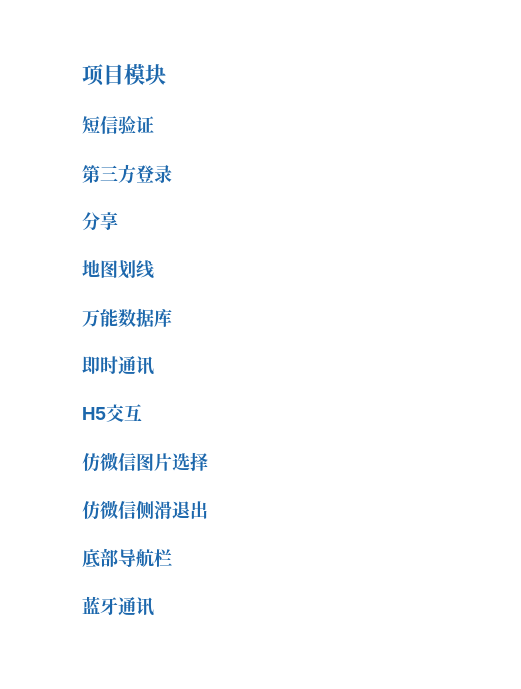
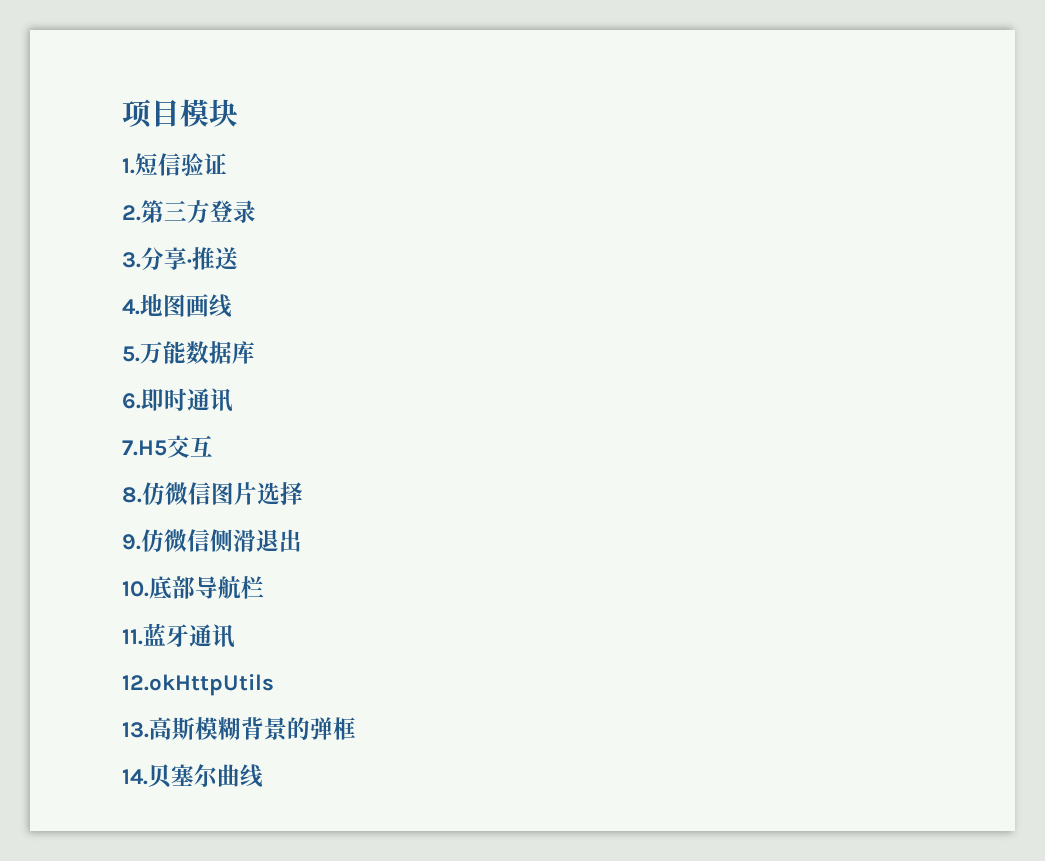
(166, 74) none -> [122,158,135,174] 1.
(154, 124) none -> [122,205,141,221] 2.
(172, 174) none -> [122,252,141,268] 3.
[82,260,136,279] // 地图划 -> [187,247,238,270] [122,294,209,317] ·推送 // 4.地图画
(154, 269) none -> [122,346,140,362] 5.
(172, 317) none -> [122,393,141,409] 6.
[82,407,106,420] H5 -> [122,440,167,456] 7.H5
(142, 412) none -> [122,487,142,503] 8.
(208, 461) none -> [122,534,141,550] 9.
(208, 510) none -> [122,581,149,597] 10.
(172, 558) none -> [122,629,143,645] 11.
(154, 606) none -> [122,674,274,696] [122,717,356,741] [122,764,263,788] // 12.okHttpUtils // 13.高斯模糊背景的弹框 // 14.贝塞尔曲线

